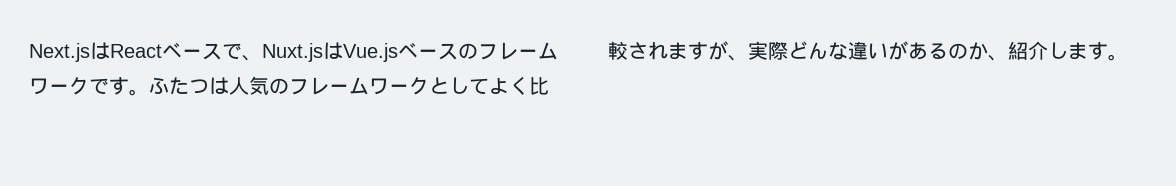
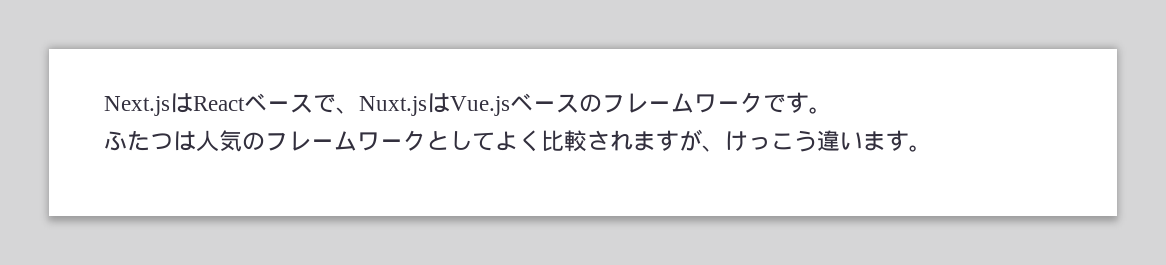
(149, 92) none -> (832, 110) //
[748,41,1068,61] 実際どんな違いがあるのか、紹介し -> [725,130,863,152] けっこう違い

